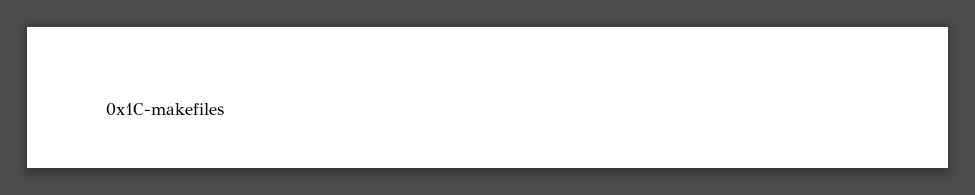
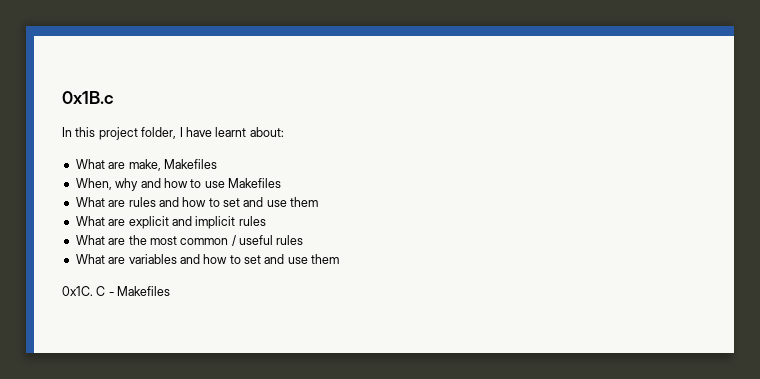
[106,103,224,116] 0x1C-makefiles -> [62,91,114,104] [62,127,284,140] [75,159,217,171] [75,178,281,191] [75,197,319,207] [75,216,266,229] [75,235,304,246] [75,254,340,264] [62,286,171,296] 0x1B.c // In this project folder, I have learnt about: // What are make, Makefiles // When, why and how to use Makefiles // What are rules and how to set and use them // What are explicit and implicit rules // What are the most common / useful rules // What are variables and how to set and use them // 0x1C. C - Makefiles

